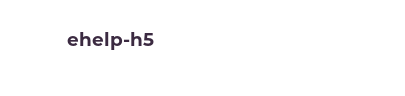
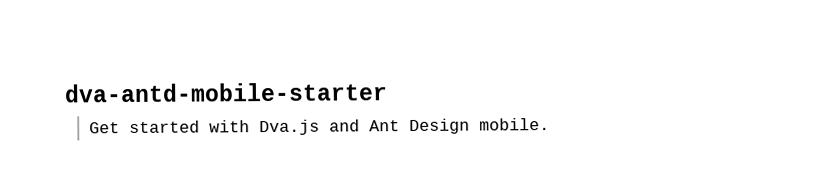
[67,32,154,50] ehelp-h5 -> [64,82,388,103] [88,118,550,136] dva-antd-mobile-starter // Get started with Dva.js and Ant Design mobile.

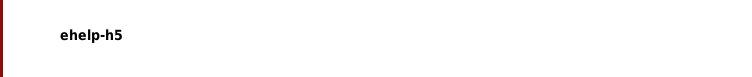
[64,82,388,103] [88,118,550,136] dva-antd-mobile-starter // Get started with Dva.js and Ant Design mobile. -> [60,29,123,43] ehelp-h5

